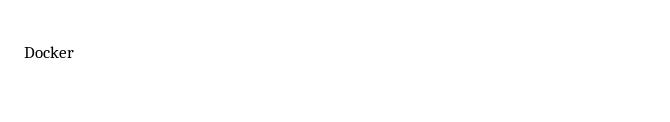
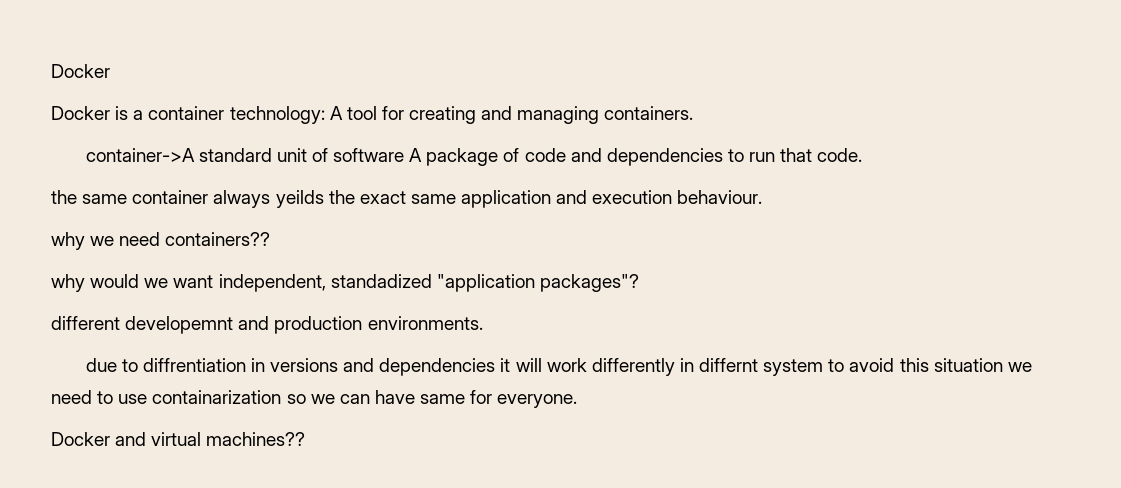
[24,46,74,58] Docker -> [51,64,110,78] [51,106,694,124] [85,148,863,166] [51,190,763,208] [51,232,271,250] [51,274,639,292] [51,316,483,334] [85,358,1032,376] [51,390,578,408] [51,432,306,446] Docker // Docker is a container technology: A tool for creating and managing containers. // container->A standard unit of software A package of code and dependencies to run that code. // the same container always yeilds the exact same application and execution behaviour. // why we need containers?? // why would we want independent, standadized "application packages"? // different developemnt and production environments. // due to diffrentiation in versions and dependencies it will work differently in differnt system to avoid this situation we need to use containarization so we can have same for everyone. // Docker and virtual machines??

